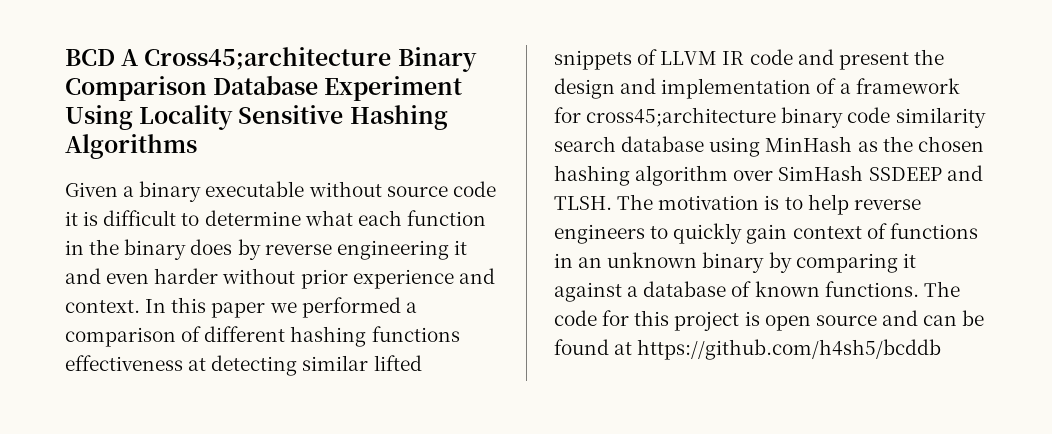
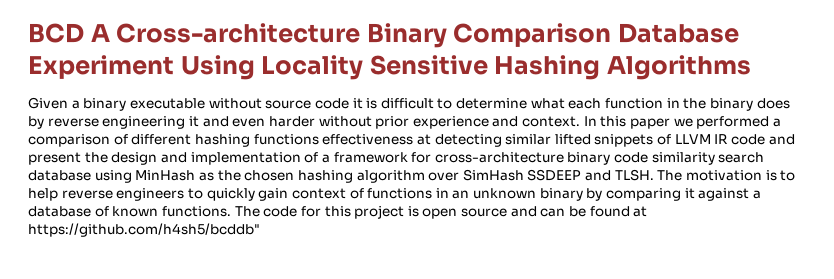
[144,47,392,70] Cross45;architecture -> [116,23,361,43] Cross-architecture
[586,107,777,127] cross45;architecture -> [434,152,564,163] cross-architecture
[637,339,942,360] https://github.com/h4sh5/bcddb -> [28,223,260,237] https://github.com/h4sh5/bcddb"

